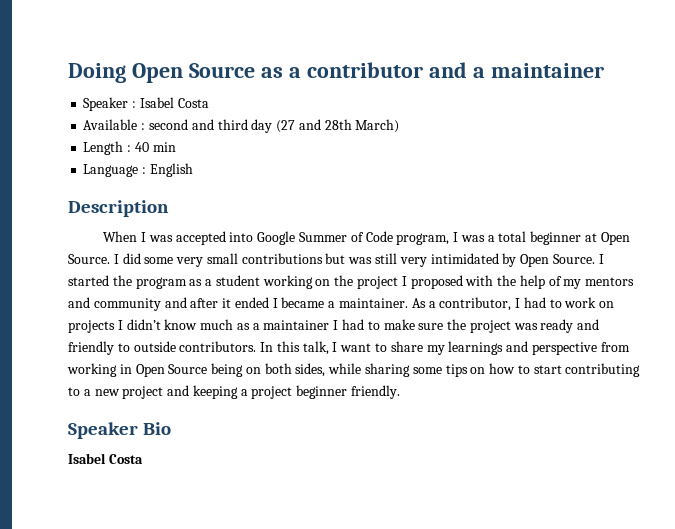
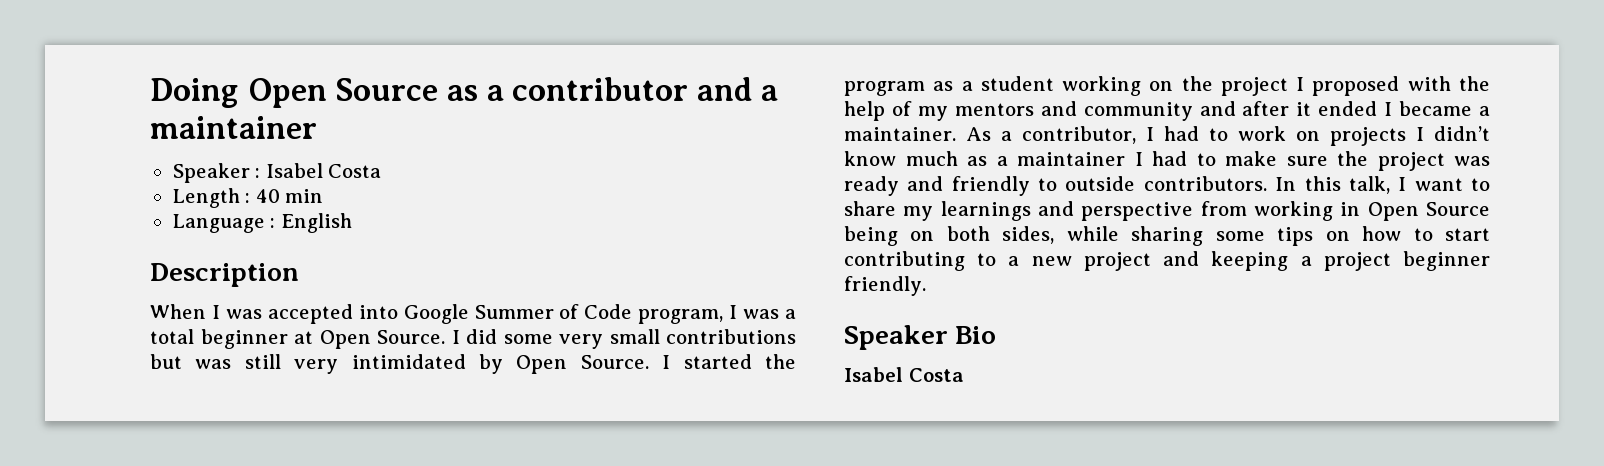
[83,119,400,133] // Available : second and third day (27 and 28th March) -> (382, 171) none

